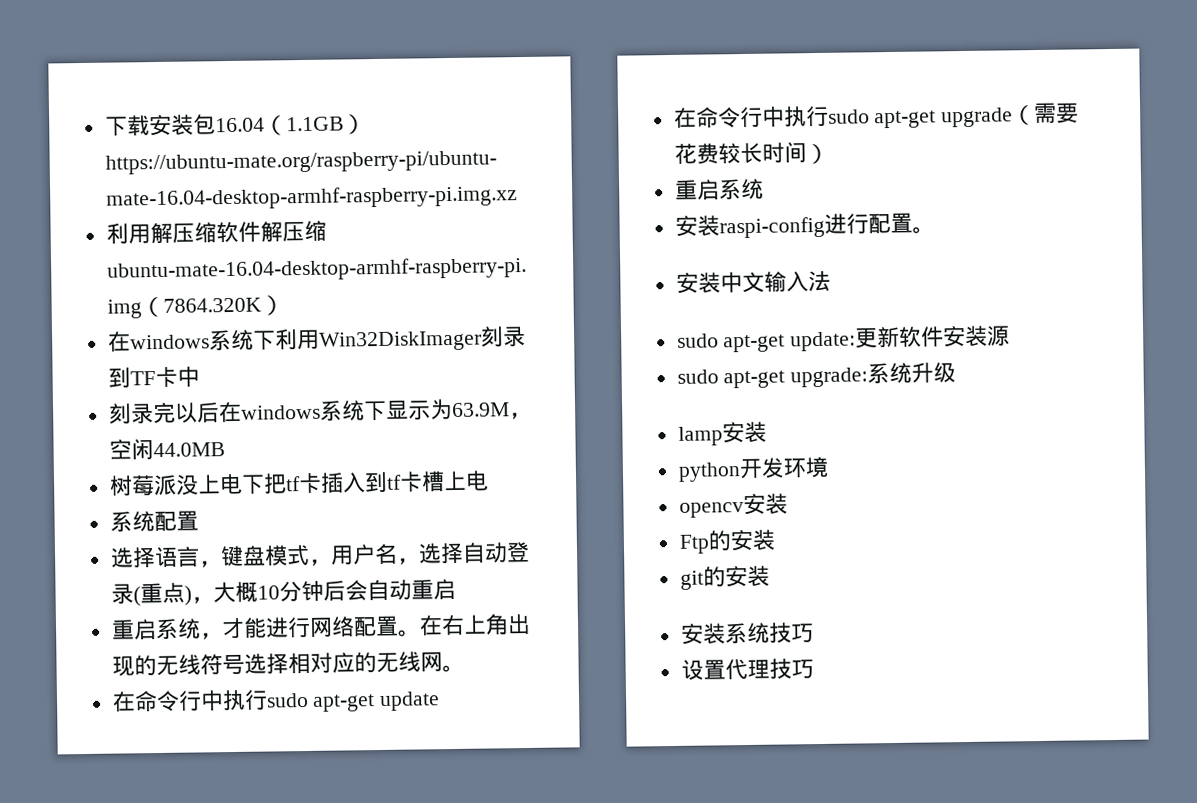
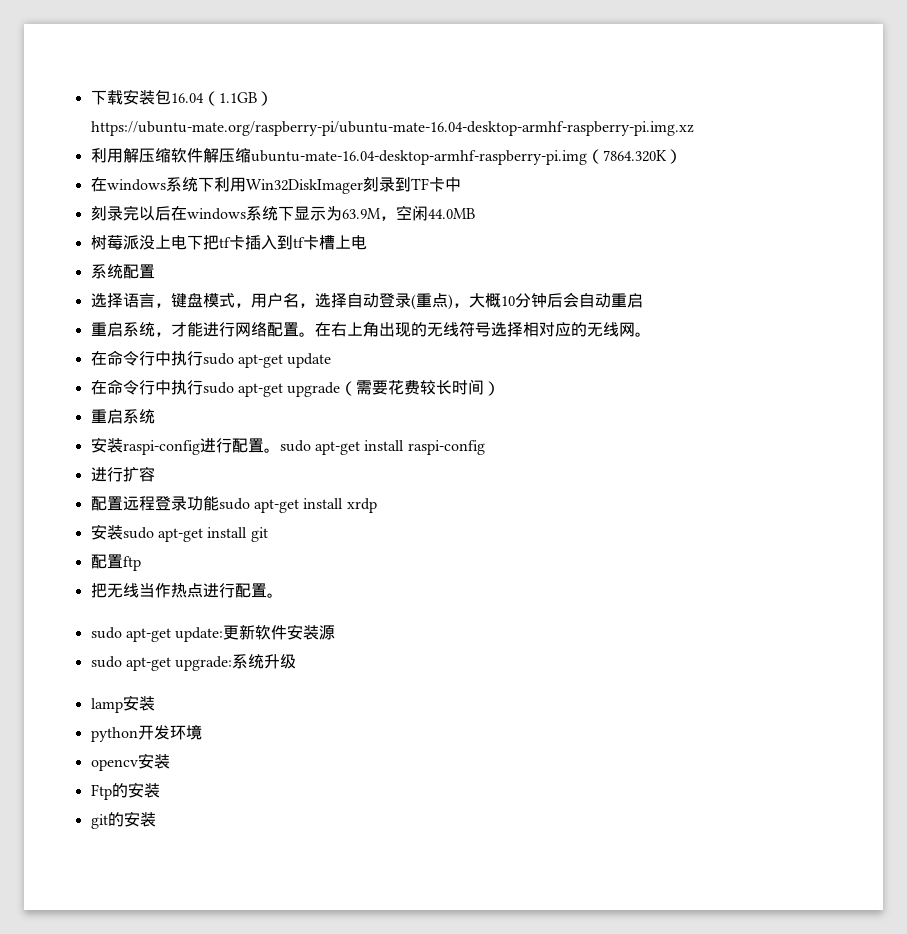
[675,270,831,294] // 安装中文输入法 -> [279,440,485,455] [90,466,155,482] [90,496,377,513] [90,524,268,542] [90,554,141,571] [90,583,283,598] sudo apt-get install raspi-config // 进行扩容 // 配置远程登录功能sudo apt-get install xrdp // 安装sudo apt-get install git // 配置ftp // 把无线当作热点进行配置。
[680,622,814,645] [680,658,814,680] // 安装系统技巧 // 设置代理技巧 -> (156, 819) none

